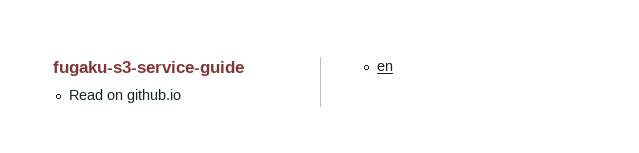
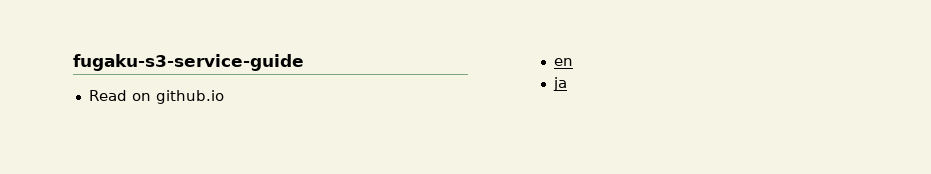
(393, 67) none -> [552,77,567,91] // ja

